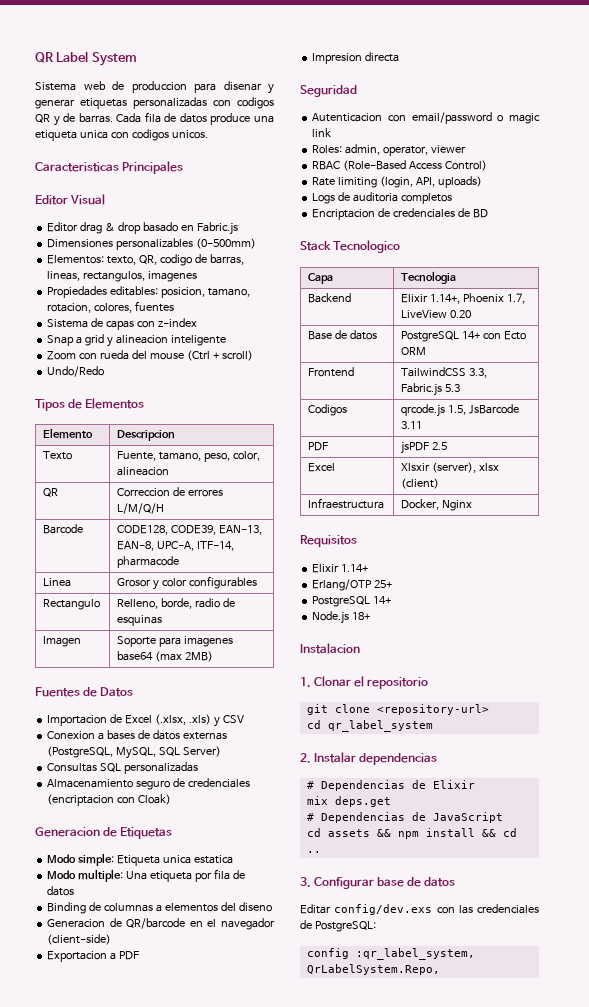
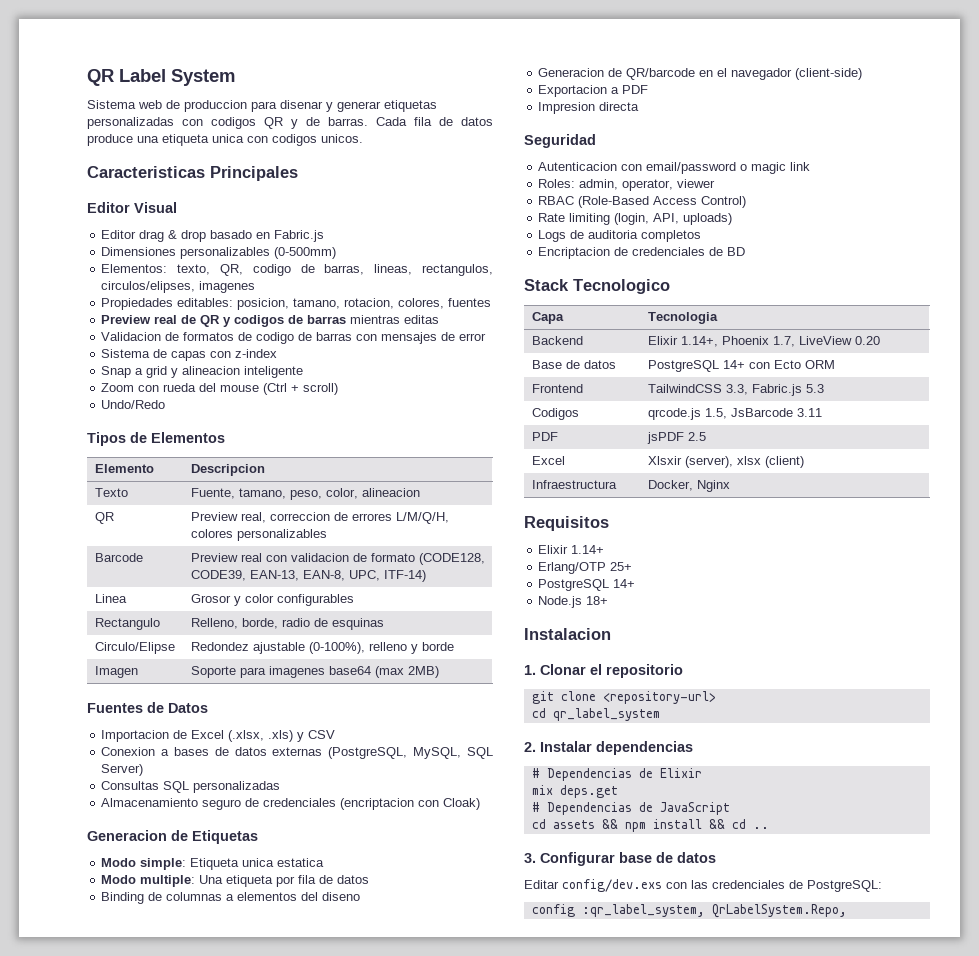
(146, 276) none -> [101,281,196,293] circulos/elipses,
(175, 306) none -> [101,315,440,327] [101,332,487,344] // Preview real de QR y codigos de barras mientras editas // Validacion de formatos de codigo de barras con mensajes de error
[117,487,224,497] [117,503,165,514] [43,524,84,534] [117,525,263,535] [117,541,235,551] [117,556,180,568] Correccion de errores L/M/Q/H // Barcode | CODE128, CODE39, EAN-13, EAN-8, UPC-A, ITF-14, pharmacode -> [190,512,449,524] [190,529,327,541] [94,553,143,562] [190,553,485,565] [190,570,426,582] Preview real, correccion de errores L/M/Q/H, colores personalizables // Barcode | Preview real con validacion de formato (CODE128, CODE39, EAN-13, EAN-8, UPC, ITF-14)
(163, 620) none -> [94,642,175,654] [190,642,454,654] // Circulo/Elipse | Redondez ajustable (0-100%), relleno y borde

